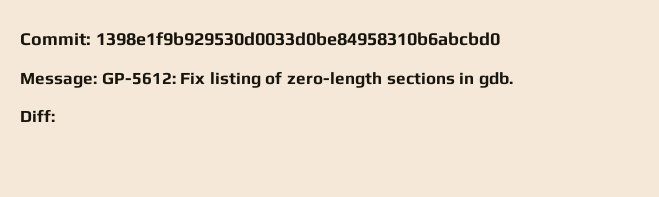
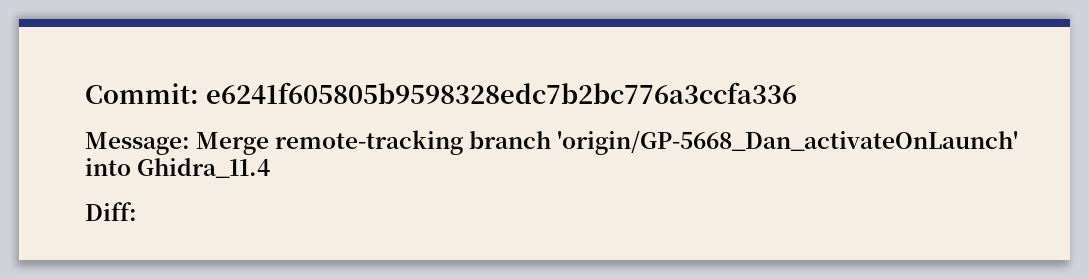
[95,32,500,46] 1398e1f9b929530d0033d0be84958310b6abcbd0 -> [205,82,797,104] e6241f605805b9598328edc7b2bc776a3ccfa336
[101,71,513,88] GP-5612: Fix listing of zero-length sections in gdb. -> [196,130,1019,155] [85,158,271,178] Merge remote-tracking branch 'origin/GP-5668_Dan_activateOnLaunch' into Ghidra_11.4

